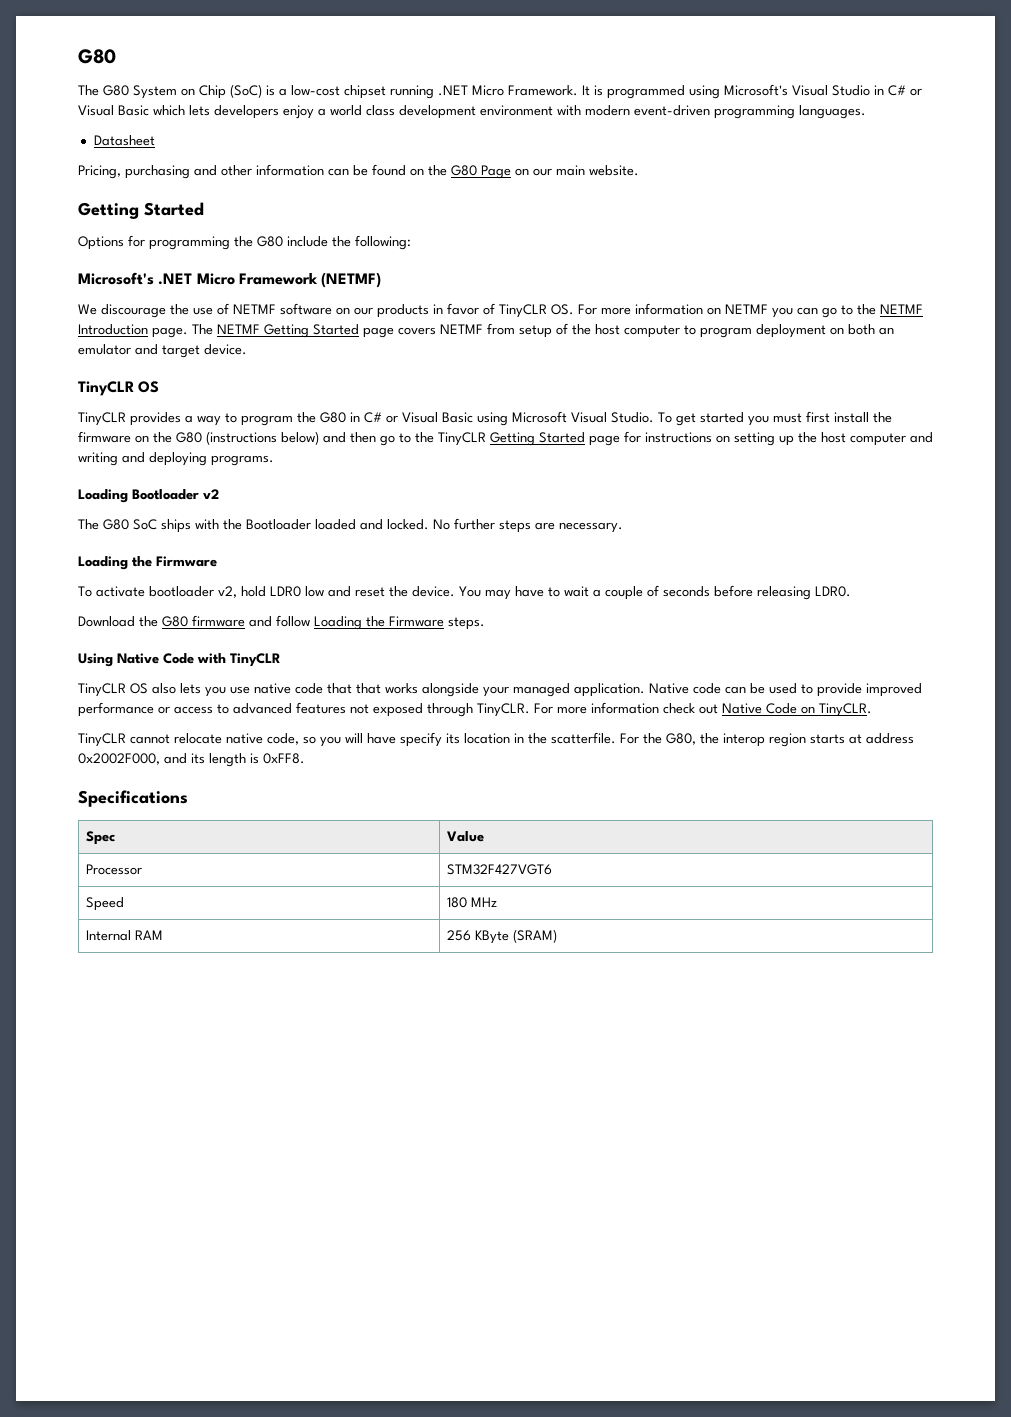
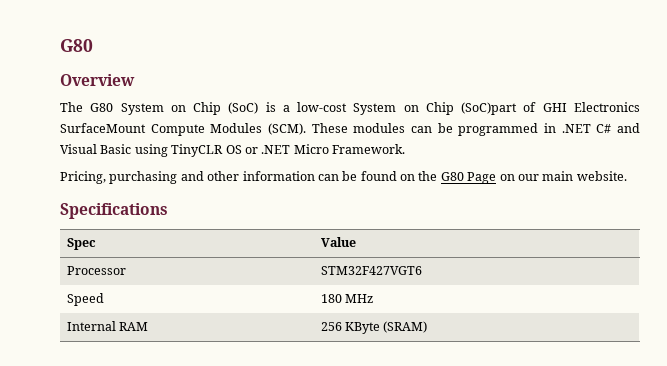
[78,49,116,64] G80 -> [60,39,93,52] [60,74,135,86] G80 // Overview
[344,84,922,99] [78,105,866,119] [93,135,155,146] chipset running .NET Micro Framework. It is programmed using Microsoft's Visual Studio in C# or Visual Basic which lets developers enjoy a world class development environment with modern event-driven programming languages. // Datasheet -> [353,102,640,115] [60,123,640,136] [60,144,405,157] System on Chip (SoC)part of GHI Electronics SurfaceMount Compute Modules (SCM). These modules can be programmed in .NET C# and Visual Basic using TinyCLR OS or .NET Micro Framework.
[78,202,204,219] [78,235,411,250] [78,272,382,288] [78,303,923,318] [78,323,894,338] [78,344,247,358] [78,381,160,396] [78,411,892,426] [78,431,933,446] [78,452,274,466] [78,489,219,503] [78,518,623,533] [78,556,217,570] [78,585,851,600] [78,615,485,630] [78,653,281,667] [78,683,922,697] [78,702,872,717] [78,732,914,747] [78,753,305,767] // Getting Started // Options for programming the G80 include the following: // Microsoft's .NET Micro Framework (NETMF) // We discourage the use of NETMF software on our products in favor of TinyCLR OS. For more information on NETMF you can go to the NETMF Introduction page. The NETMF Getting Started page covers NETMF from setup of the host computer to program deployment on both an emulator and target device. // TinyCLR OS // TinyCLR provides a way to program the G80 in C# or Visual Basic using Microsoft Visual Studio. To get started you must first install the firmware on the G80 (instructions below) and then go to the TinyCLR Getting Started page for instructions on setting up the host computer and writing and deploying programs. // Loading Bootloader v2 // The G80 SoC ships with the Bootloader loaded and locked. No further steps are necessary. // Loading the Firmware // To activate bootloader v2, hold LDR0 low and reset the device. You may have to wait a couple of seconds before releasing LDR0. // Download the G80 firmware and follow Loading the Firmware steps. // Using Native Code with TinyCLR // TinyCLR OS also lets you use native code that that works alongside your managed application. Native code can be used to provide improved performance or access to advanced features not exposed through TinyCLR. For more information check out Native Code on TinyCLR. // TinyCLR cannot relocate native code, so you will have specify its location in the scatterfile. For the G80, the interop region starts at address 0x2002F000, and its length is 0xFF8. -> (627, 176) none

